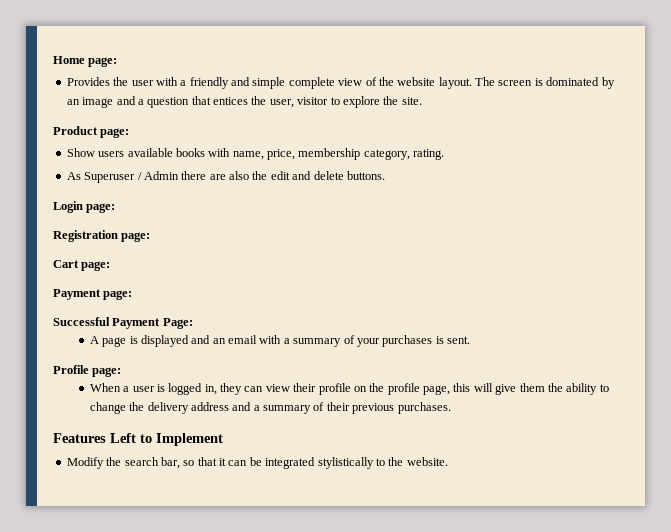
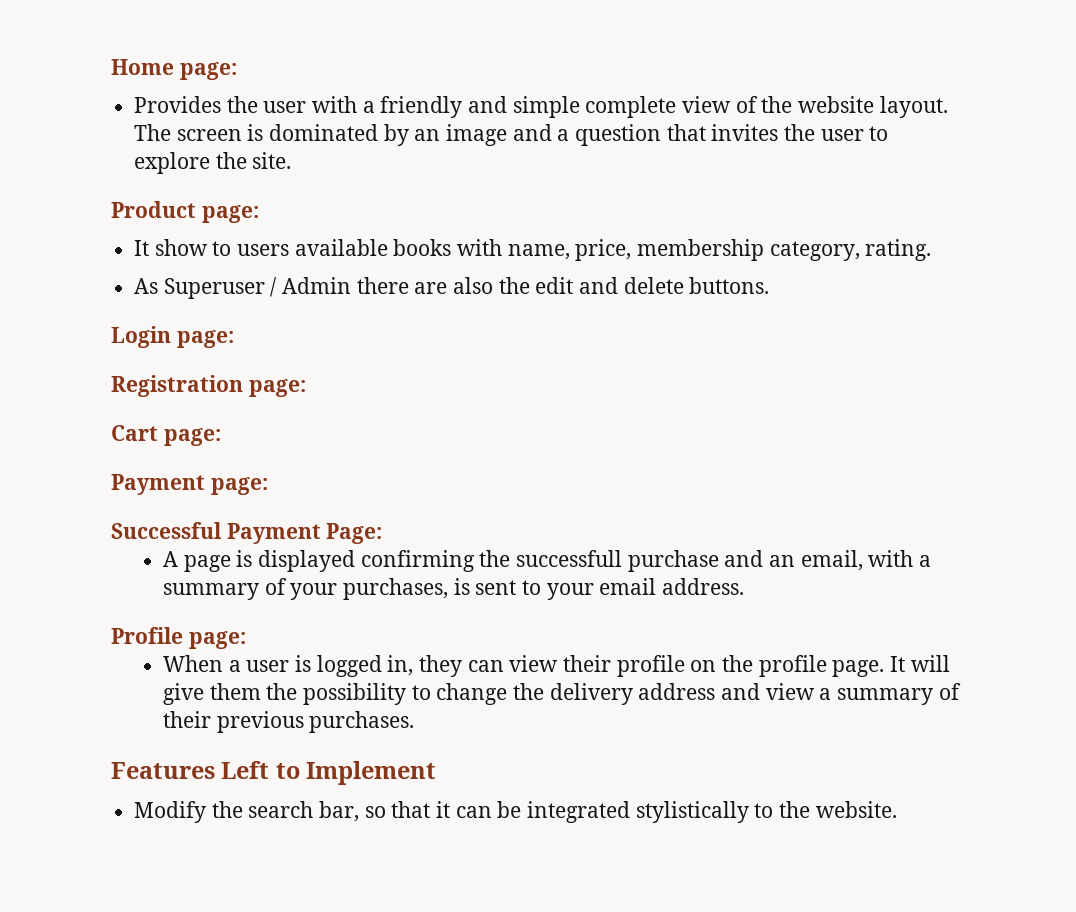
[213,96,329,108] entices the user, visitor -> [711,124,864,141] invites the user
[66,148,95,157] Show -> [134,239,232,256] It show to
(189, 341) none -> [360,550,719,572] confirming the successfull purchase
[228,335,258,344] email -> [800,550,863,571] email,
[382,335,471,347] purchases is sent. -> [343,578,745,600] purchases, is sent to your email address.
[423,383,471,395] page, this -> [832,656,906,677] page. It
[566,383,598,395] ability -> [303,683,407,705] possibility
(252, 406) none -> [765,683,815,700] view

